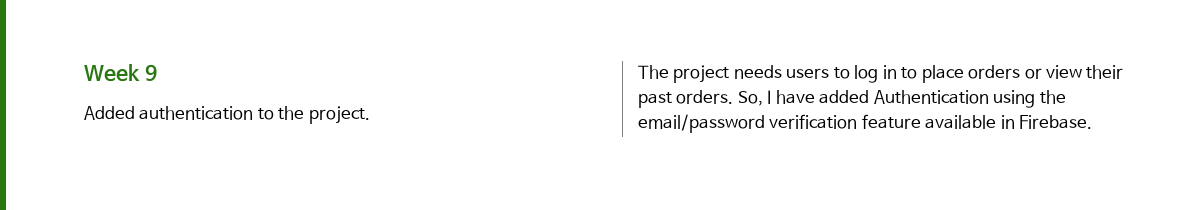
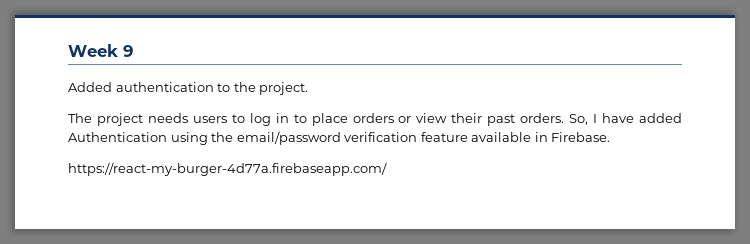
(1093, 122) none -> [68,162,387,176] // https://react-my-burger-4d77a.firebaseapp.com/

